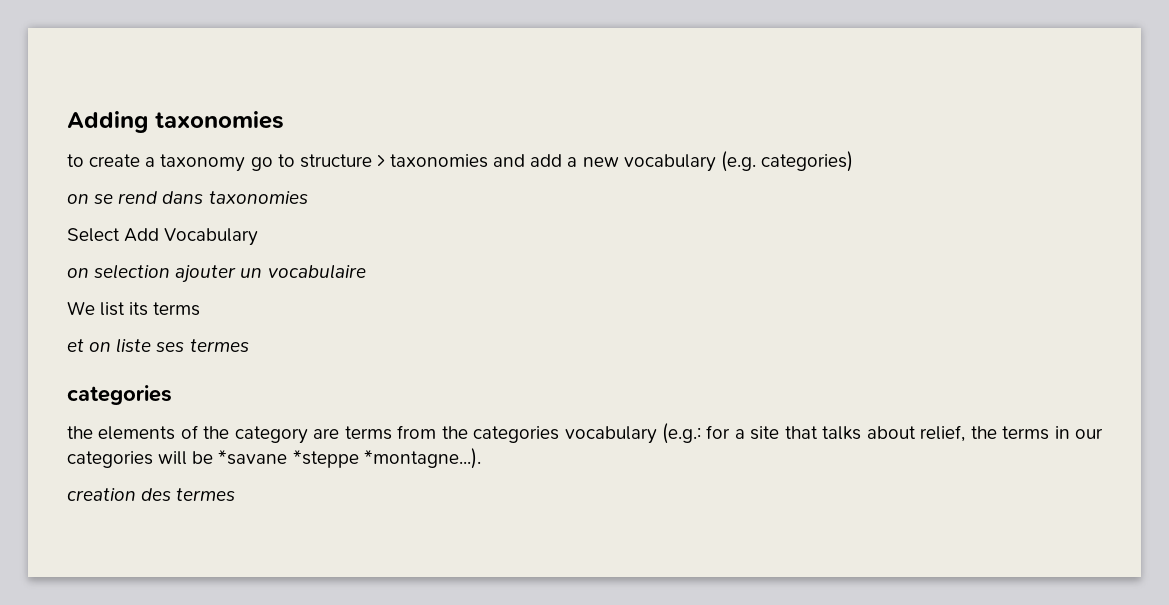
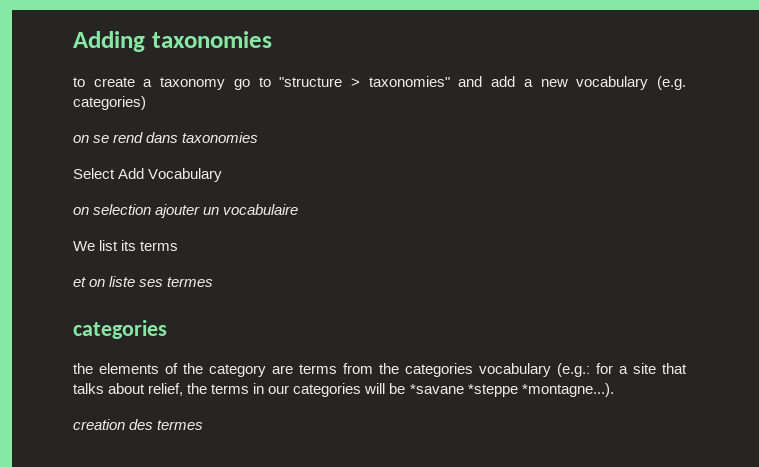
[299,154,489,168] structure > taxonomies -> [279,76,450,87] "structure > taxonomies"

